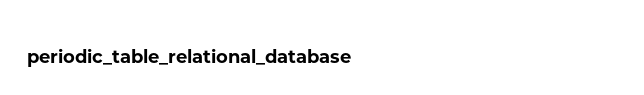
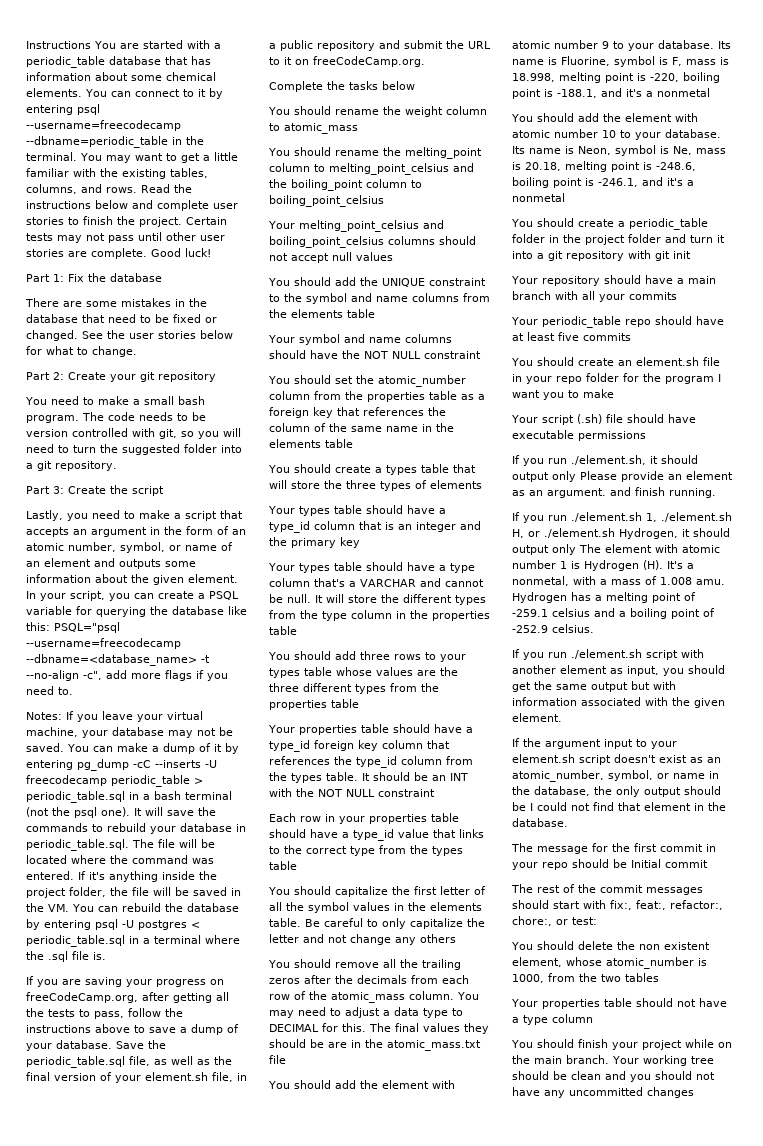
[27,48,351,67] periodic_table_relational_database -> [26,40,221,49] [26,56,211,68] [26,72,216,81] [26,88,223,99] [26,104,100,115] [26,120,181,131] [26,136,204,148] [26,152,238,163] [26,168,208,179] [26,184,192,194] [26,200,238,211] [26,216,227,227] [26,232,225,243] [26,248,211,259] [26,273,162,282] [25,298,207,307] [26,314,217,323] [26,330,233,341] [26,346,137,357] [26,372,216,382] [25,396,205,405] [26,412,206,423] [26,428,241,439] [26,444,242,455] [26,461,117,471] [26,485,164,496] [26,510,243,521] [26,526,246,537] [26,542,233,553] [26,558,196,569] [26,574,238,585] [26,591,239,601] [26,606,247,617] [26,622,120,633] [26,638,181,649] [26,654,210,666] [26,670,228,681] [26,686,73,695] [26,711,203,722] [26,727,233,738] [26,743,239,754] [26,759,217,771] [26,775,203,787] [26,791,232,803] [26,807,216,818] [26,823,246,834] [26,839,215,851] [26,855,214,864] [26,871,217,882] [26,887,241,898] [26,903,239,912] [26,919,200,930] [26,935,240,947] [26,951,106,962] [26,976,224,987] [26,992,229,1003] [26,1008,183,1019] [26,1024,239,1035] [26,1040,166,1051] [26,1056,232,1068] [26,1072,247,1083] [269,40,491,51] [269,56,425,67] [269,81,415,92] [268,106,487,117] [269,123,358,134] [268,147,482,159] [269,163,474,175] [269,179,422,191] [269,195,384,207] [268,220,444,232] [269,236,476,248] [269,252,393,263] [268,277,486,287] [269,293,490,304] [269,309,375,318] [268,334,452,345] [269,350,481,359] [268,375,466,387] [269,391,485,402] [269,407,446,418] [269,423,454,432] [269,439,353,448] [268,464,476,475] [269,480,482,491] [268,505,446,516] [269,521,481,533] [269,537,360,548] [268,562,475,573] [269,578,484,587] [269,594,486,605] [269,610,490,621] [269,626,297,635] [268,651,466,662] [269,667,458,678] [269,683,439,694] [269,699,359,710] [268,724,473,735] [269,740,450,752] [269,756,473,768] [269,772,468,783] [269,788,435,797] [269,813,459,824] [269,829,484,841] [269,845,463,856] [269,861,297,870] [268,886,486,897] [269,902,482,913] [269,918,485,929] [269,934,456,945] [268,959,461,970] [269,975,469,984] [269,991,479,1003] [269,1007,463,1018] [269,1023,489,1034] [269,1039,481,1051] [269,1055,286,1064] [268,1080,455,1089] [512,40,731,51] [512,56,729,67] [512,72,720,83] [512,88,710,99] [511,113,698,122] [512,129,721,140] [512,145,726,156] [512,161,696,172] [512,177,694,188] [512,193,565,202] [511,218,708,230] [512,234,725,245] [512,250,691,261] [511,275,716,286] [512,291,677,302] [511,316,724,328] [512,332,631,341] [511,357,720,366] [512,373,721,384] [512,389,614,400] [511,414,696,425] [512,430,646,441] [512,455,698,466] [512,471,733,482] [512,487,716,498] [512,512,732,523] [512,528,730,539] [512,544,720,555] [512,560,694,571] [512,576,725,586] [512,592,696,603] [512,608,715,619] [512,624,594,633] [512,649,704,660] [512,665,725,676] [512,681,676,692] [512,697,725,708] [512,713,562,722] [512,738,677,749] [512,754,721,765] [512,770,719,782] [512,786,721,797] [512,802,726,811] [512,818,568,827] [511,843,716,854] [512,859,708,870] [511,884,703,895] [512,900,723,910] [512,916,597,926] [511,941,710,950] [512,957,707,969] [512,973,659,983] [511,998,727,1009] [512,1014,593,1025] [511,1039,732,1050] [512,1055,714,1066] [512,1071,715,1082] [512,1087,694,1098] Instructions You are started with a periodic_table database that has information about some chemical elements. You can connect to it by entering psql --username=freecodecamp --dbname=periodic_table in the terminal. You may want to get a little familiar with the existing tables, columns, and rows. Read the instructions below and complete user stories to finish the project. Certain tests may not pass until other user stories are complete. Good luck! // Part 1: Fix the database // There are some mistakes in the database that need to be fixed or changed. See the user stories below for what to change. // Part 2: Create your git repository // You need to make a small bash program. The code needs to be version controlled with git, so you will need to turn the suggested folder into a git repository. // Part 3: Create the script // Lastly, you need to make a script that accepts an argument in the form of an atomic number, symbol, or name of an element and outputs some information about the given element. In your script, you can create a PSQL variable for querying the database like this: PSQL="psql --username=freecodecamp --dbname=<database_name> -t --no-align -c", add more flags if you need to. // Notes: If you leave your virtual machine, your database may not be saved. You can make a dump of it by entering pg_dump -cC --inserts -U freecodecamp periodic_table > periodic_table.sql in a bash terminal (not the psql one). It will save the commands to rebuild your database in periodic_table.sql. The file will be located where the command was entered. If it's anything inside the project folder, the file will be saved in the VM. You can rebuild the database by entering psql -U postgres < periodic_table.sql in a terminal where the .sql file is. // If you are saving your progress on freeCodeCamp.org, after getting all the tests to pass, follow the instructions above to save a dump of your database. Save the periodic_table.sql file, as well as the final version of your element.sh file, in a public repository and submit the URL to it on freeCodeCamp.org. // Complete the tasks below // You should rename the weight column to atomic_mass // You should rename the melting_point column to melting_point_celsius and the boiling_point column to boiling_point_celsius // Your melting_point_celsius and boiling_point_celsius columns should not accept null values // You should add the UNIQUE constraint to the symbol and name columns from the elements table // Your symbol and name columns should have the NOT NULL constraint // You should set the atomic_number column from the properties table as a foreign key that references the column of the same name in the elements table // You should create a types table that will store the three types of elements // Your types table should have a type_id column that is an integer and the primary key // Your types table should have a type column that's a VARCHAR and cannot be null. It will store the different types from the type column in the properties table // You should add three rows to your types table whose values are the three different types from the properties table // Your properties table should have a type_id foreign key column that references the type_id column from the types table. It should be an INT with the NOT NULL constraint // Each row in your properties table should have a type_id value that links to the correct type from the types table // You should capitalize the first letter of all the symbol values in the elements table. Be careful to only capitalize the letter and not change any others // You should remove all the trailing zeros after the decimals from each row of the atomic_mass column. You may need to adjust a data type to DECIMAL for this. The final values they should be are in the atomic_mass.txt file // You should add the element with atomic number 9 to your database. Its name is Fluorine, symbol is F, mass is 18.998, melting point is -220, boiling point is -188.1, and it's a nonmetal // You should add the element with atomic number 10 to your database. Its name is Neon, symbol is Ne, mass is 20.18, melting point is -248.6, boiling point is -246.1, and it's a nonmetal // You should create a periodic_table folder in the project folder and turn it into a git repository with git init // Your repository should have a main branch with all your commits // Your periodic_table repo should have at least five commits // You should create an element.sh file in your repo folder for the program I want you to make // Your script (.sh) file should have executable permissions // If you run ./element.sh, it should output only Please provide an element as an argument. and finish running. // If you run ./element.sh 1, ./element.sh H, or ./element.sh Hydrogen, it should output only The element with atomic number 1 is Hydrogen (H). It's a nonmetal, with a mass of 1.008 amu. Hydrogen has a melting point of -259.1 celsius and a boiling point of -252.9 celsius. // If you run ./element.sh script with another element as input, you should get the same output but with information associated with the given element. // If the argument input to your element.sh script doesn't exist as an atomic_number, symbol, or name in the database, the only output should be I could not find that element in the database. // The message for the first commit in your repo should be Initial commit // The rest of the commit messages should start with fix:, feat:, refactor:, chore:, or test: // You should delete the non existent element, whose atomic_number is 1000, from the two tables // Your properties table should not have a type column // You should finish your project while on the main branch. Your working tree should be clean and you should not have any uncommitted changes

